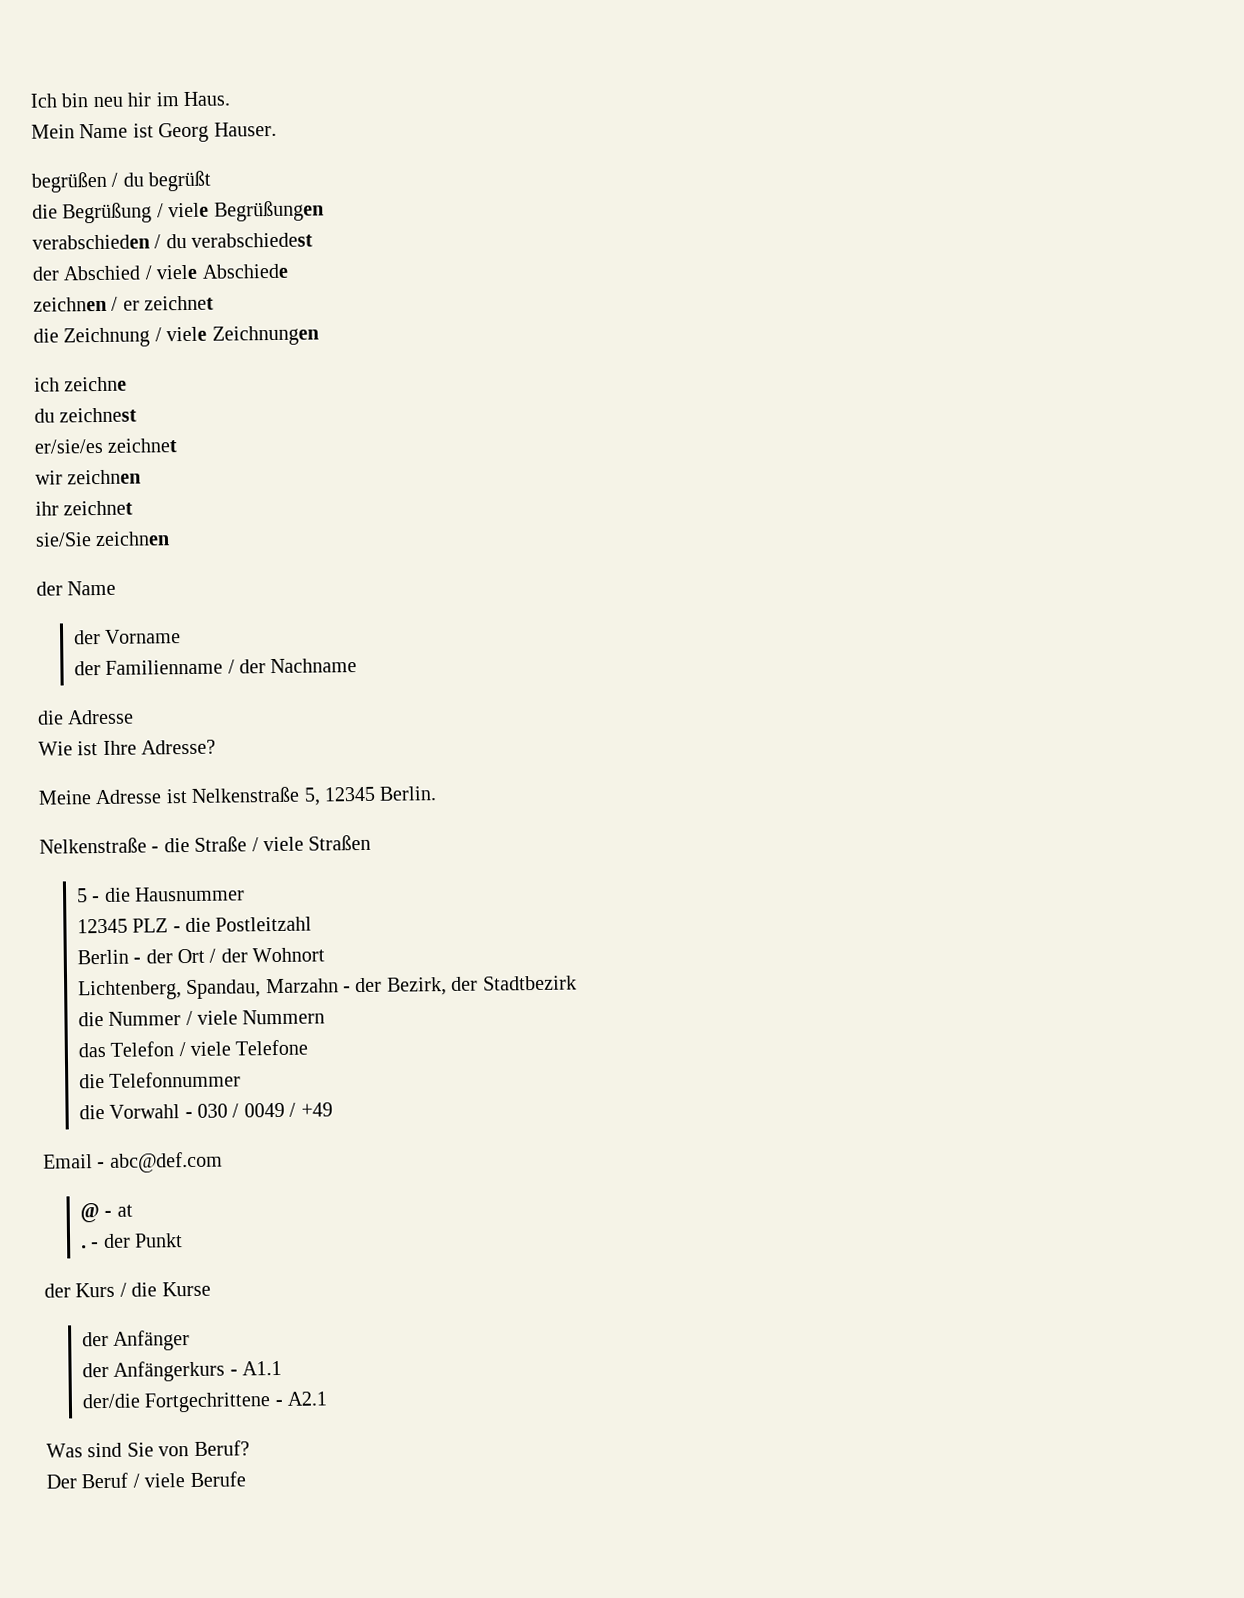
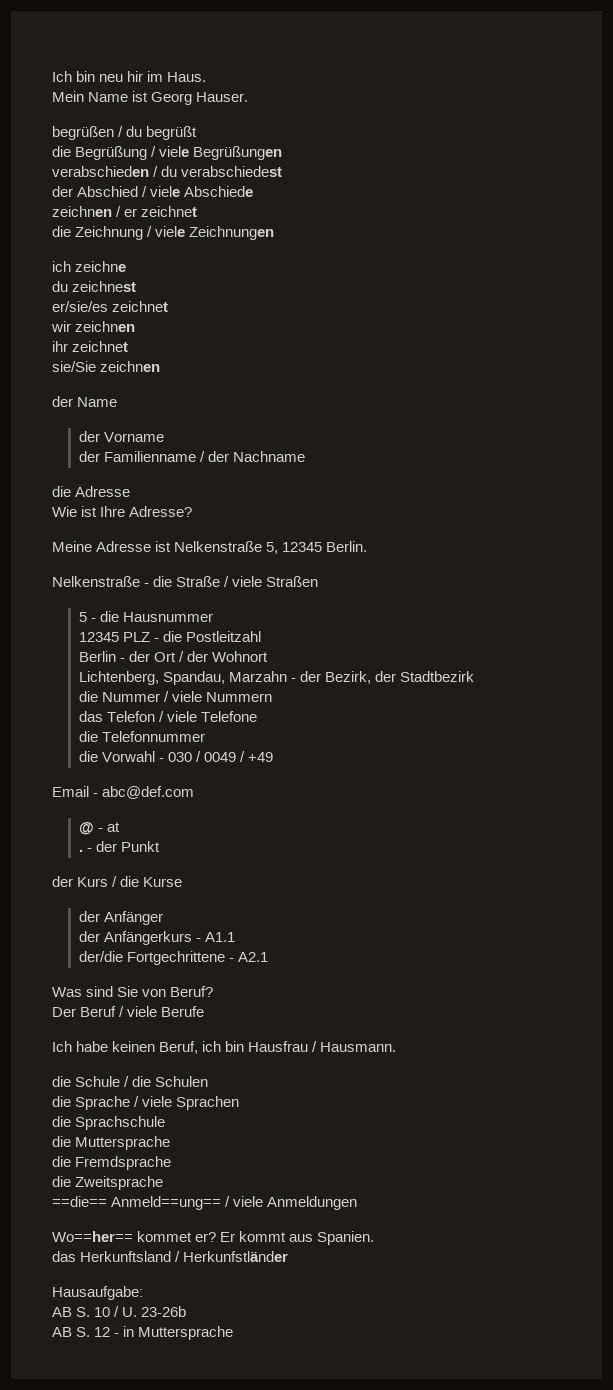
(246, 1479) none -> [52,1041,397,1054] [52,1076,209,1087] [52,1096,240,1110] [52,1116,166,1130] [52,1136,171,1150] [52,1156,172,1170] [52,1176,164,1190] [52,1196,358,1210] [52,1231,375,1245] [52,1251,289,1262] [52,1286,143,1300] [52,1306,187,1317] [52,1326,234,1340] // Ich habe keinen Beruf, ich bin Hausfrau / Hausmann. // die Schule / die Schulen // die Sprache / viele Sprachen // die Sprachschule // die Muttersprache // die Fremdsprache // die Zweitsprache // ==die== Anmeld==ung== / viele Anmeldungen // Wo==her== kommet er? Er kommt aus Spanien. // das Herkunftsland / Herkunfstländer // Hausaufgabe: // AB S. 10 / U. 23-26b // AB S. 12 - in Muttersprache

